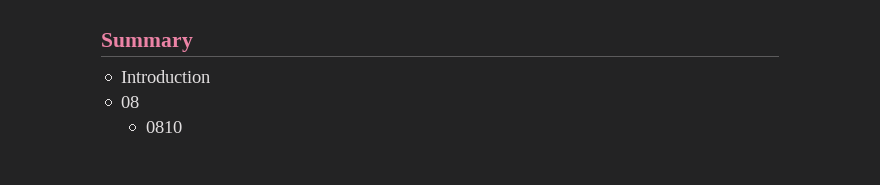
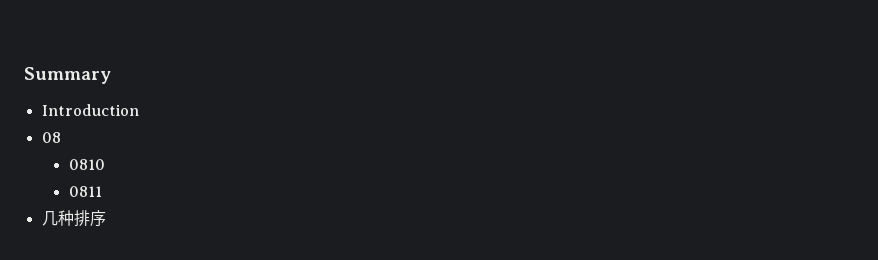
(182, 127) none -> [68,186,102,197] [41,210,106,227] // 0811 // 几种排序

